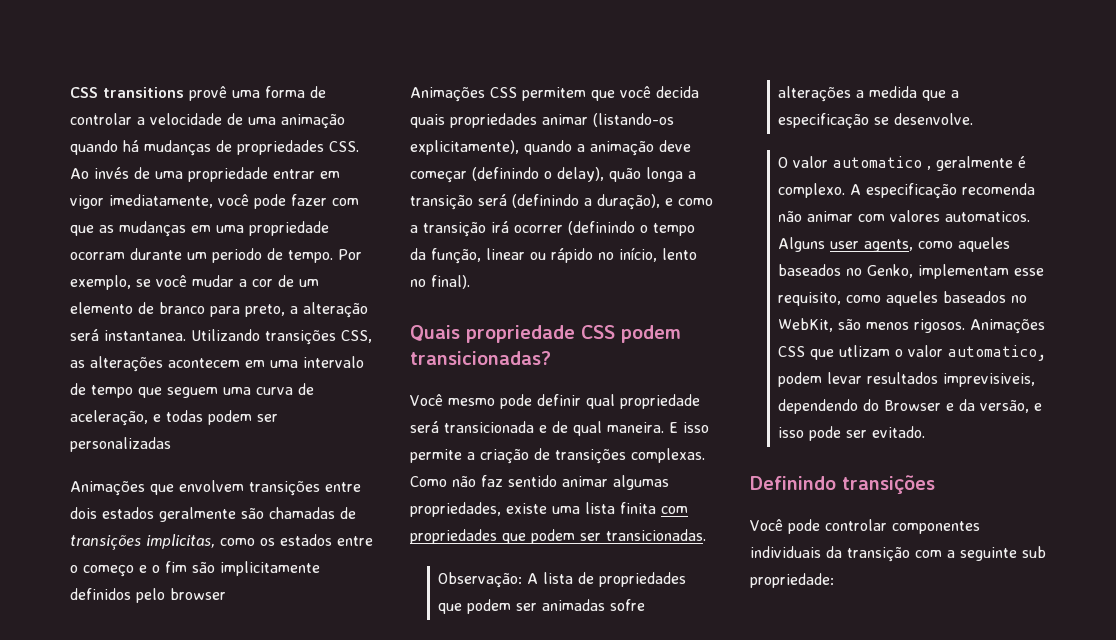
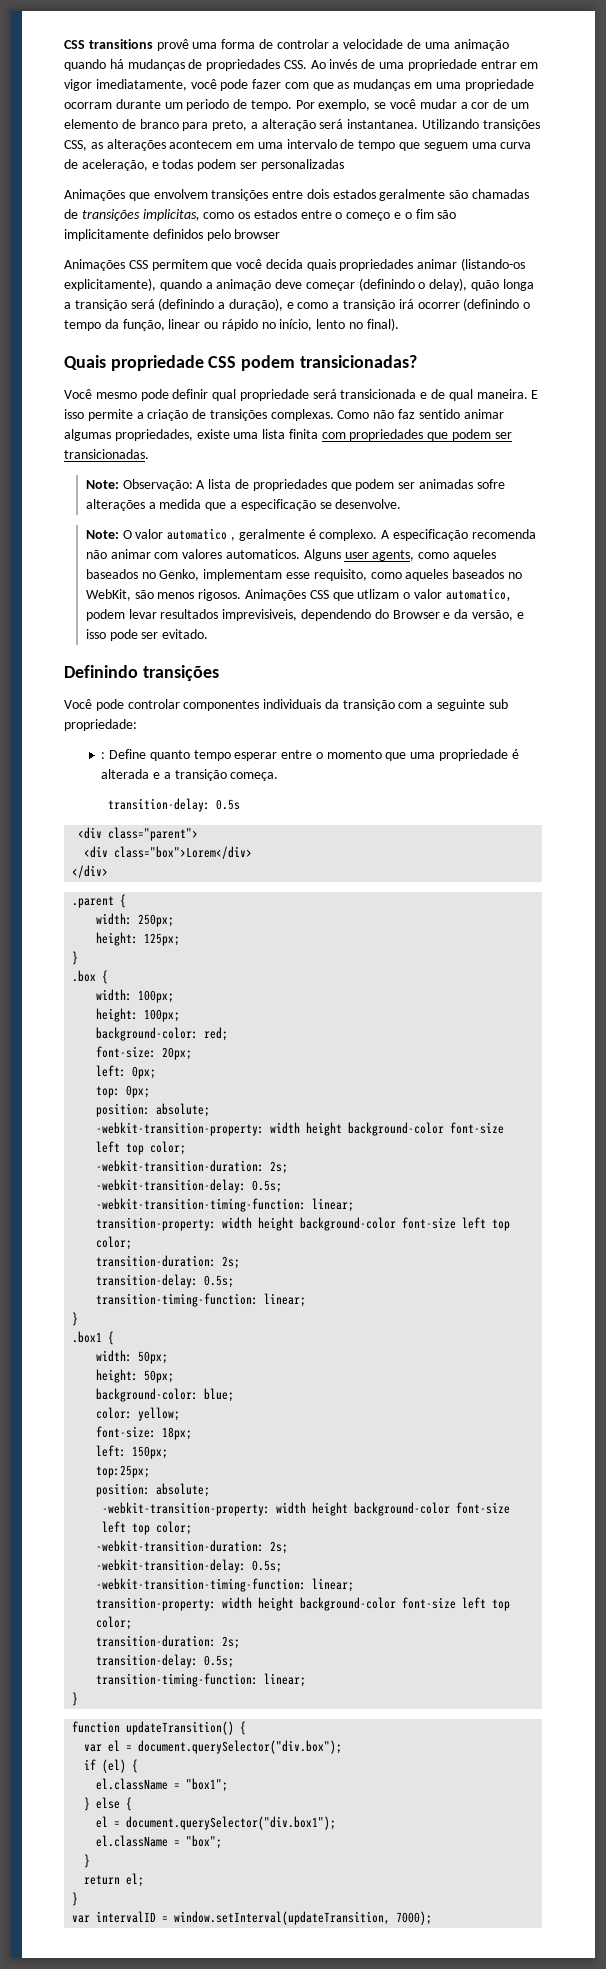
(706, 535) none -> [85,480,119,489] Note:
(974, 119) none -> [85,530,119,539] Note:
(834, 580) none -> [101,749,519,761] [101,769,279,781] [107,798,240,812] [78,827,199,841] [84,846,253,859] [72,865,109,878] [72,894,127,908] [96,913,175,927] [96,932,181,946] [72,951,79,965] [72,970,109,984] [96,989,175,1003] [96,1008,181,1022] [96,1027,229,1041] [96,1046,193,1060] [96,1065,157,1079] [96,1085,151,1098] [96,1103,211,1117] [96,1122,505,1136] [96,1141,187,1155] [96,1160,289,1174] [96,1179,283,1193] [96,1198,355,1212] [96,1217,511,1231] [96,1236,133,1250] [96,1255,241,1269] [96,1274,235,1288] [96,1293,307,1307] [72,1312,79,1326] [72,1331,115,1345] [96,1350,169,1364] [96,1369,175,1383] [96,1388,235,1402] [96,1407,181,1421] [96,1426,193,1440] [96,1445,169,1459] [96,1465,151,1478] [96,1483,211,1497] [102,1502,511,1516] [102,1521,193,1535] [96,1540,289,1554] [96,1559,283,1573] [96,1578,355,1592] [96,1597,511,1611] [96,1616,133,1630] [96,1635,241,1649] [96,1654,235,1668] [96,1673,307,1687] [72,1692,79,1706] [72,1721,247,1735] [84,1740,343,1754] [84,1759,139,1773] [96,1778,229,1792] [84,1797,133,1811] [96,1816,337,1830] [96,1835,223,1849] [84,1854,91,1868] [84,1873,145,1887] [72,1892,79,1906] [72,1911,433,1925] // : Define quanto tempo esperar entre o momento que uma propriedade é alterada e a transição começa. // transition-delay: 0.5s // <div class="parent"> // <div class="box">Lorem</div> // </div> // .parent { // width: 250px; // height: 125px; // } // .box { // width: 100px; // height: 100px; // background-color: red; // font-size: 20px; // left: 0px; // top: 0px; // position: absolute; // -webkit-transition-property: width height background-color font-size left top color; // -webkit-transition-duration: 2s; // -webkit-transition-delay: 0.5s; // -webkit-transition-timing-function: linear; // transition-property: width height background-color font-size left top color; // transition-duration: 2s; // transition-delay: 0.5s; // transition-timing-function: linear; // } // .box1 { // width: 50px; // height: 50px; // background-color: blue; // color: yellow; // font-size: 18px; // left: 150px; // top:25px; // position: absolute; // -webkit-transition-property: width height background-color font-size left top color; // -webkit-transition-duration: 2s; // -webkit-transition-delay: 0.5s; // -webkit-transition-timing-function: linear; // transition-property: width height background-color font-size left top color; // transition-duration: 2s; // transition-delay: 0.5s; // transition-timing-function: linear; // } // function updateTransition() { // var el = document.querySelector("div.box"); // if (el) { // el.className = "box1"; // } else { // el = document.querySelector("div.box1"); // el.className = "box"; // } // return el; // } // var intervalID = window.setInterval(updateTransition, 7000);

